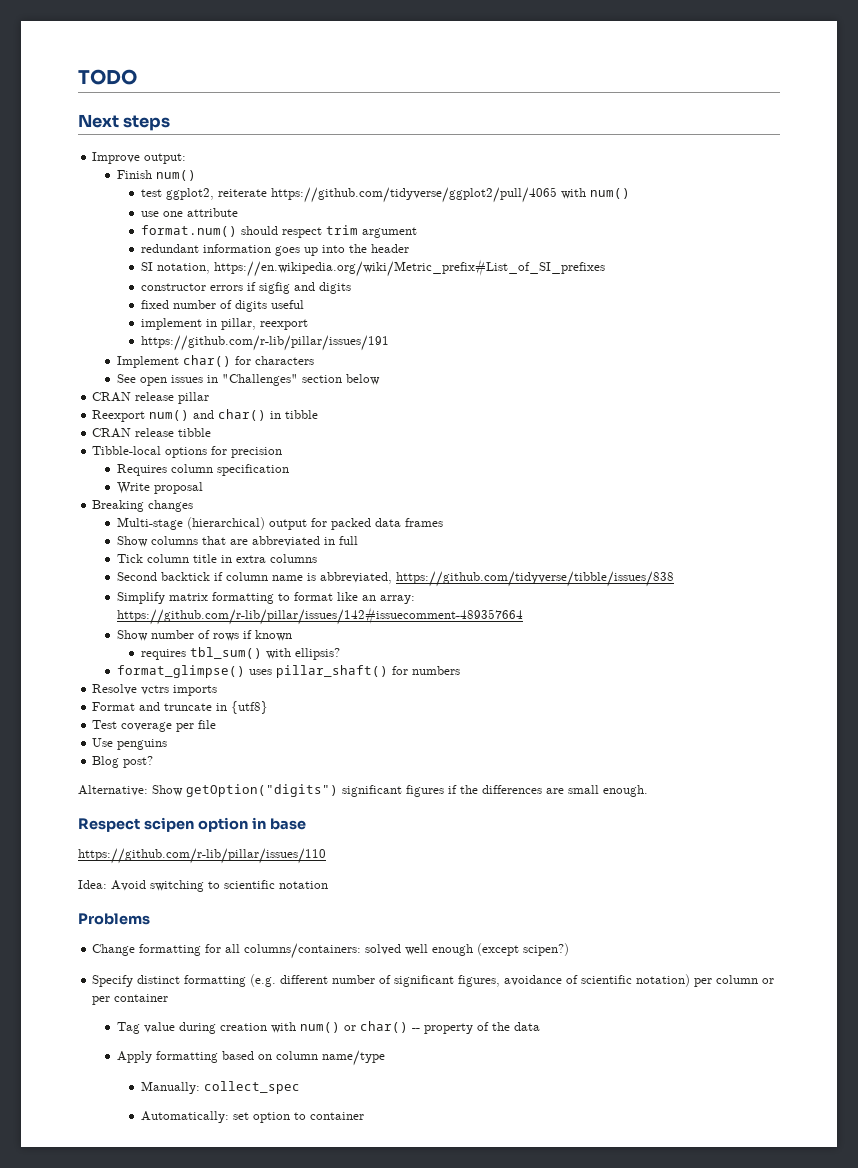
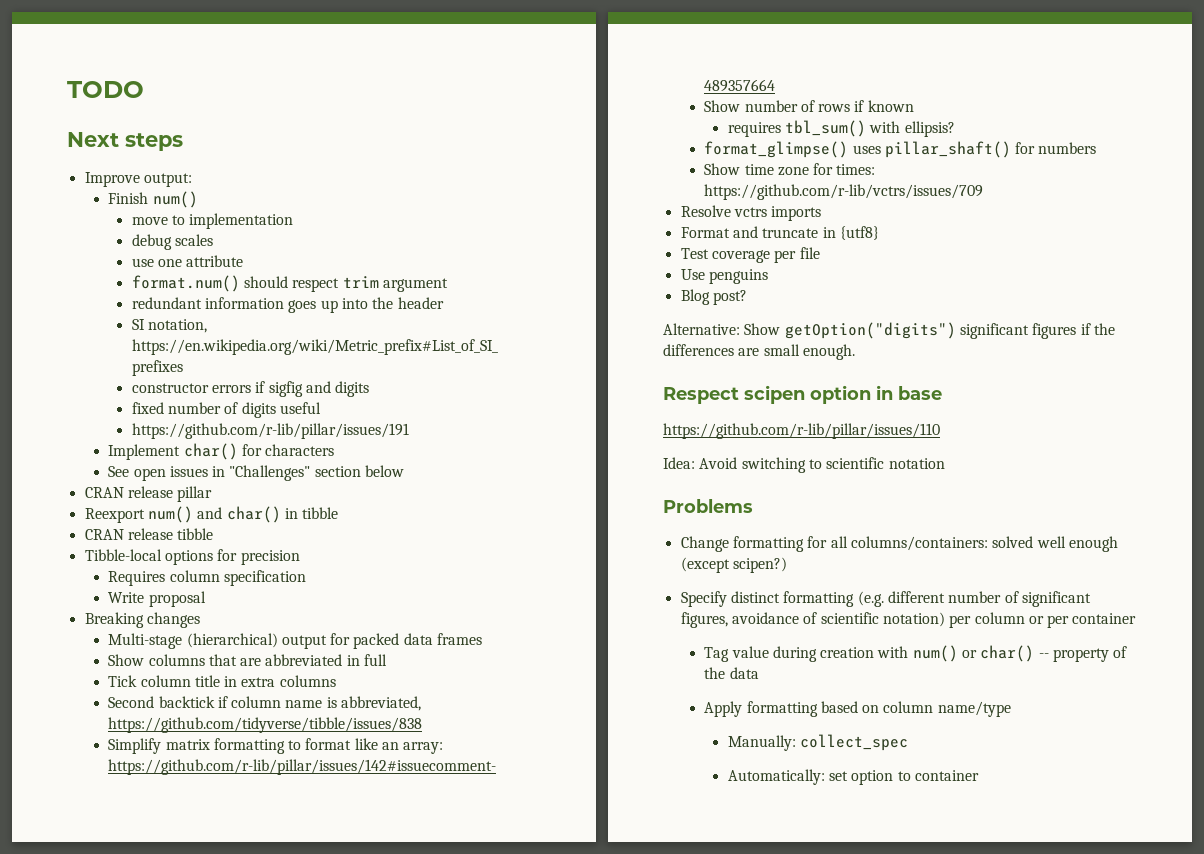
[140,187,630,203] test ggplot2, reiterate https://github.com/tidyverse/ggplot2/pull/4065 with num() -> [131,213,294,229] [131,234,214,250] move to implementation // debug scales
[140,318,308,330] // implement in pillar, reexport -> (322, 408) none
(460, 670) none -> [704,163,876,176] [704,184,984,200] // Show time zone for times: https://github.com/r-lib/vctrs/issues/709

